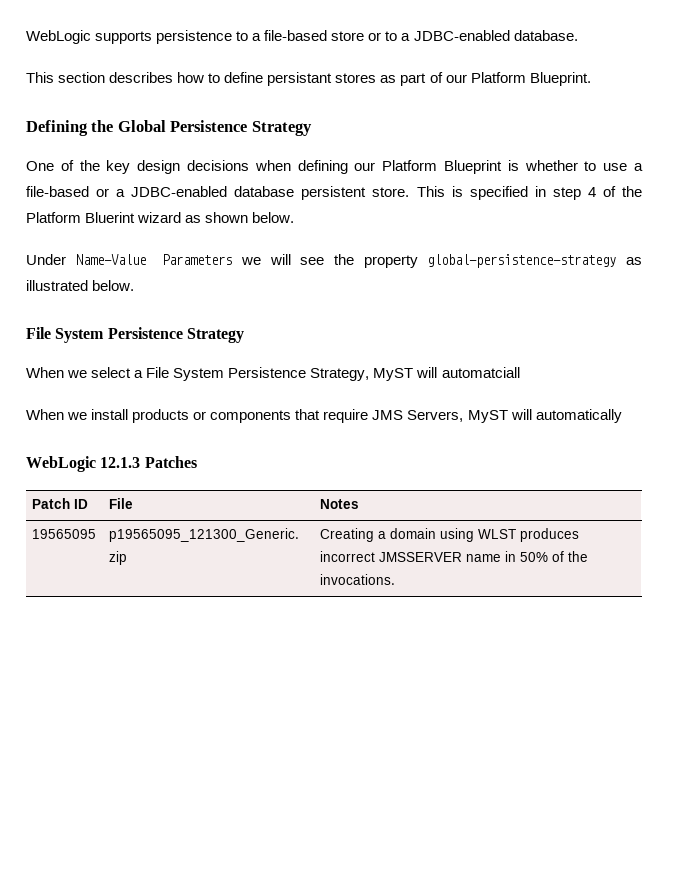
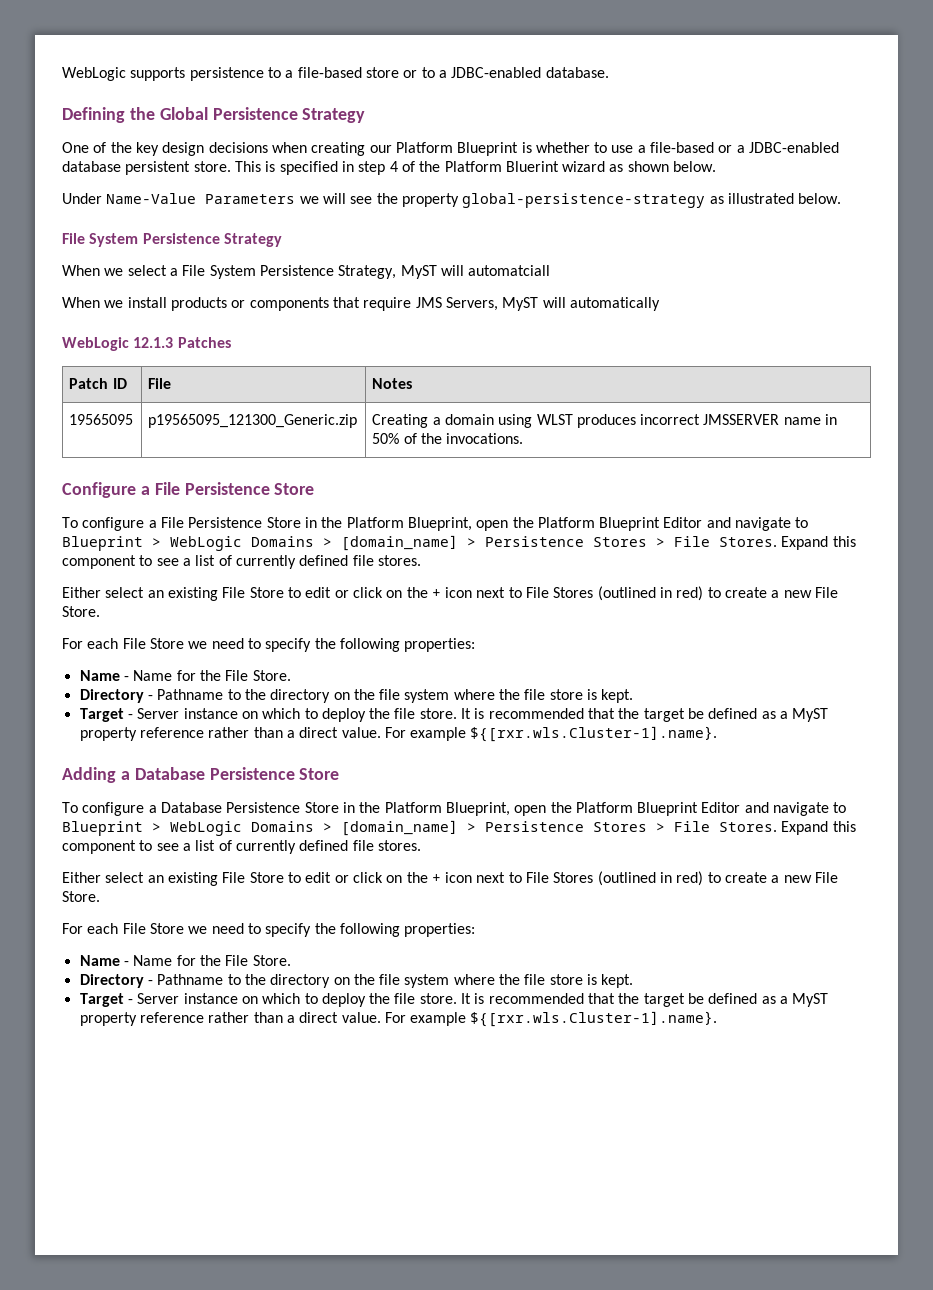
[26,72,591,86] // This section describes how to define persistant stores as part of our Platform Blueprint. -> (609, 72) none
[297,160,348,174] defining -> [311,142,366,156] creating
(396, 579) none -> [62,482,315,498] [62,517,809,531] [62,535,856,551] [62,555,421,569] [62,586,839,601] [62,606,100,617] [62,638,476,652] [79,670,291,681] [79,689,634,703] [79,708,829,722] [79,726,718,742] [62,767,340,783] [62,802,847,816] [62,820,856,836] [62,840,421,854] [62,871,839,886] [62,891,100,902] [62,923,476,937] [79,955,291,966] [79,974,634,988] [79,993,829,1007] [79,1011,718,1027] // Configure a File Persistence Store // To configure a File Persistence Store in the Platform Blueprint, open the Platform Blueprint Editor and navigate to Blueprint > WebLogic Domains > [domain_name] > Persistence Stores > File Stores. Expand this component to see a list of currently defined file stores. // Either select an existing File Store to edit or click on the + icon next to File Stores (outlined in red) to create a new File Store. // For each File Store we need to specify the following properties: // Name - Name for the File Store. // Directory - Pathname to the directory on the file system where the file store is kept. // Target - Server instance on which to deploy the file store. It is recommended that the target be defined as a MyST property reference rather than a direct value. For example ${[rxr.wls.Cluster-1].name}. // Adding a Database Persistence Store // To configure a Database Persistence Store in the Platform Blueprint, open the Platform Blueprint Editor and navigate to Blueprint > WebLogic Domains > [domain_name] > Persistence Stores > File Stores. Expand this component to see a list of currently defined file stores. // Either select an existing File Store to edit or click on the + icon next to File Stores (outlined in red) to create a new File Store. // For each File Store we need to specify the following properties: // Name - Name for the File Store. // Directory - Pathname to the directory on the file system where the file store is kept. // Target - Server instance on which to deploy the file store. It is recommended that the target be defined as a MyST property reference rather than a direct value. For example ${[rxr.wls.Cluster-1].name}.

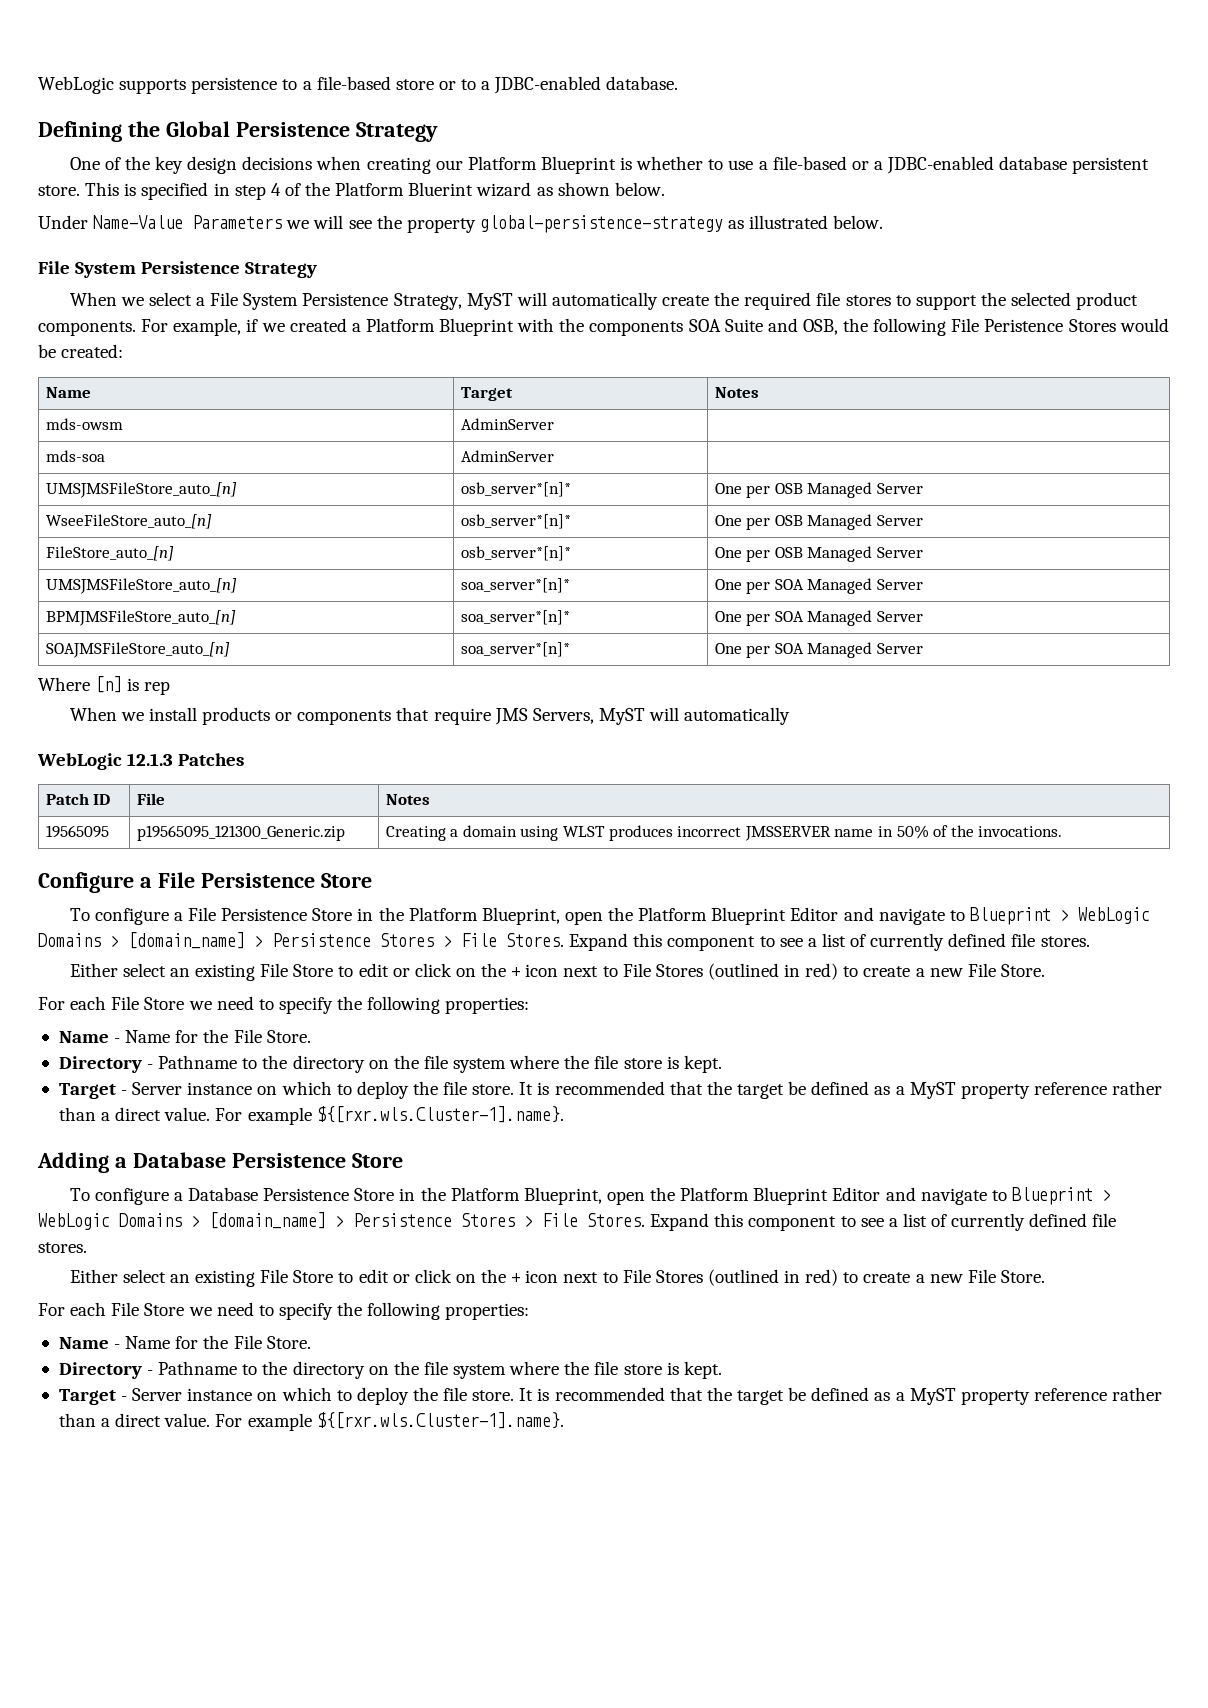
[468,265,551,276] automatciall -> [551,292,1139,310] [38,318,1169,336] [38,344,124,358] [45,387,91,398] [460,387,513,401] [714,387,759,398] [45,418,123,430] [460,418,554,430] [45,450,105,462] [460,450,554,462] [45,482,237,498] [460,482,571,497] [714,482,923,498] [45,514,212,529] [460,514,571,529] [714,514,923,530] [45,546,174,561] [460,546,571,561] [714,546,923,562] [45,578,237,594] [460,578,570,593] [714,578,923,594] [45,610,236,626] [460,610,570,625] [714,610,923,626] [45,642,230,658] [460,642,570,657] [714,642,923,658] [38,676,171,695] automatically create the required file stores to support the selected product components. For example, if we created a Platform Blueprint with the components SOA Suite and OSB, the following File Peristence Stores would be created: // Name | Target | Notes // mds-owsm | AdminServer | // mds-soa | AdminServer | // UMSJMSFileStore_auto_[n] | osb_server*[n]* | One per OSB Managed Server // WseeFileStore_auto_[n] | osb_server*[n]* | One per OSB Managed Server // FileStore_auto_[n] | osb_server*[n]* | One per OSB Managed Server // UMSJMSFileStore_auto_[n] | soa_server*[n]* | One per SOA Managed Server // BPMJMSFileStore_auto_[n] | soa_server*[n]* | One per SOA Managed Server // SOAJMSFileStore_auto_[n] | soa_server*[n]* | One per SOA Managed Server // Where [n] is rep

